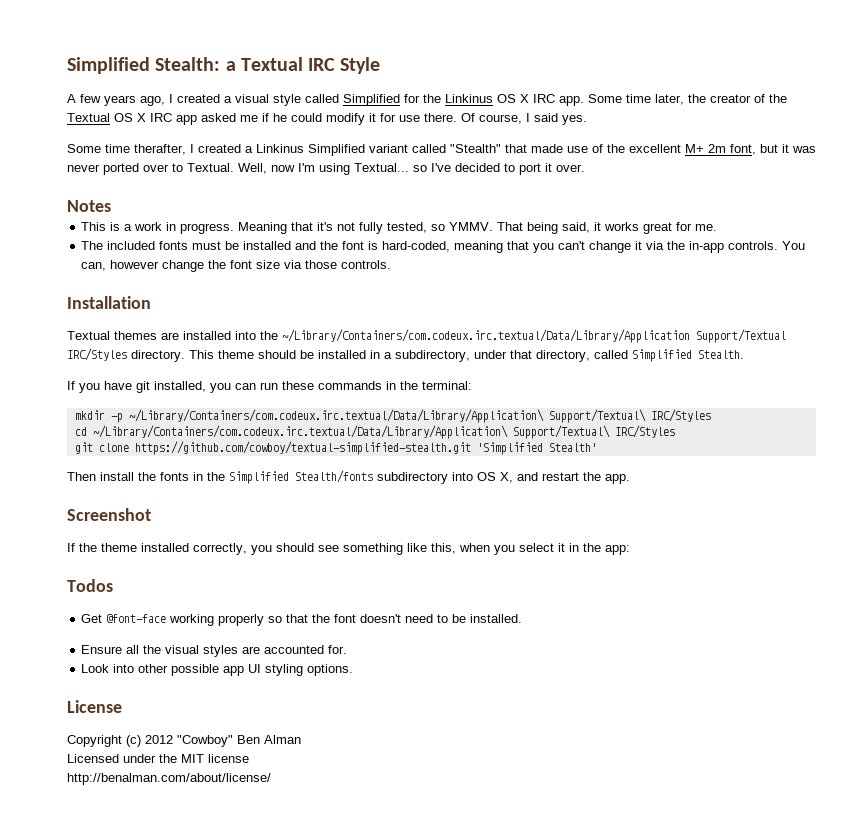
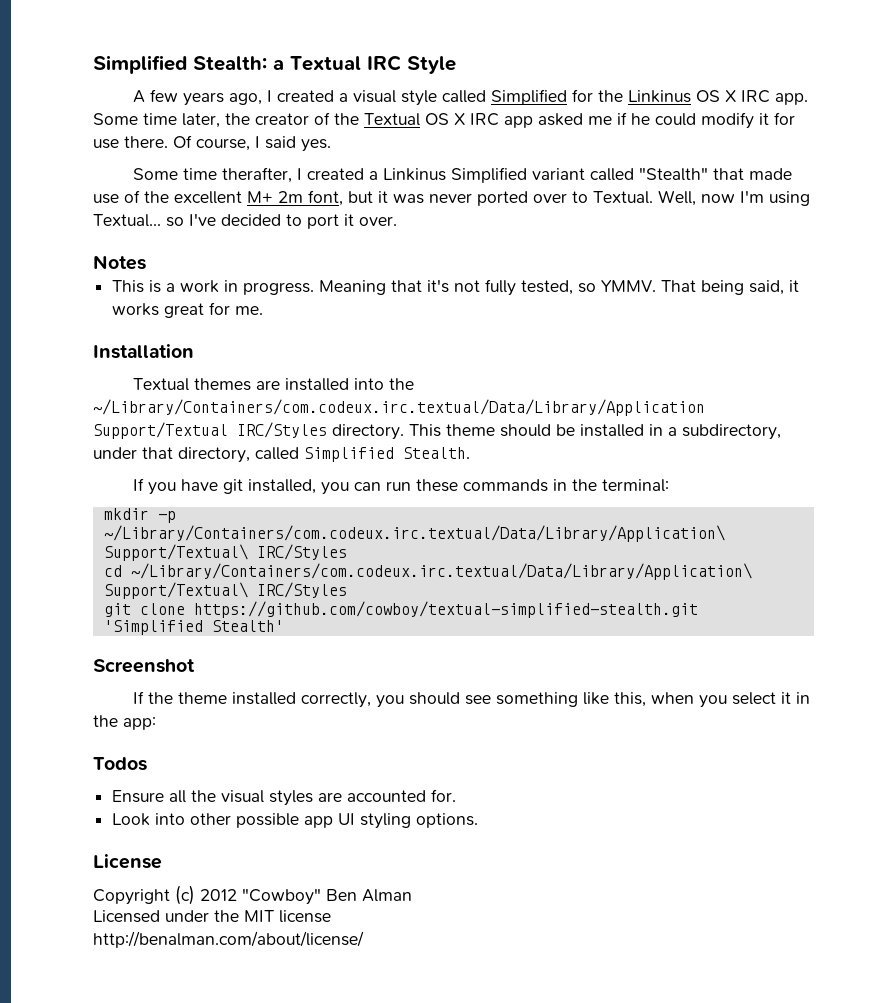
[81,241,806,253] [81,260,392,272] // The included fonts must be installed and the font is hard-coded, meaning that you can't change it via the in-app controls. You can, however change the font size via those controls. -> (264, 310) none
[67,470,630,484] // Then install the fonts in the Simplified Stealth/fonts subdirectory into OS X, and restart the app. -> (284, 626) none
[81,614,523,626] // Get @font-face working properly so that the font doesn't need to be installed. -> (147, 764) none

